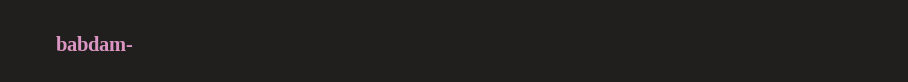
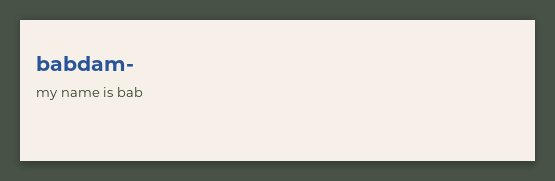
(133, 43) none -> [36,87,143,100] // my name is bab

